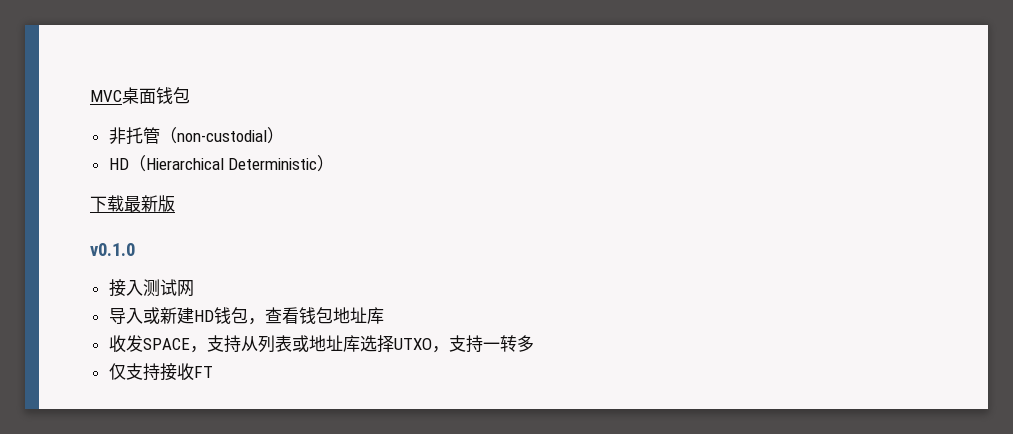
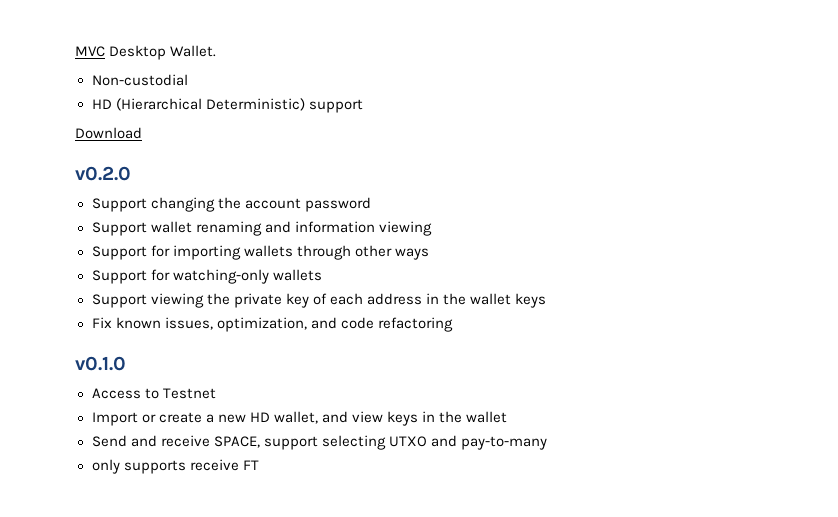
[122,87,190,104] [108,127,284,144] [108,155,335,172] [90,195,175,212] [90,243,135,256] [108,279,194,297] [108,307,384,325] [108,335,534,353] [108,363,194,381] 桌面钱包 // 非托管（non-custodial） // HD（Hierarchical Deterministic） // 下载最新版 // v0.1.0 // 接入测试网 // 导入或新建HD钱包，查看钱包地址库 // 收发SPACE，支持从列表或地址库选择UTXO，支持一转多 // 仅支持接收 -> [109,45,217,60] [91,74,188,86] [91,98,363,113] [75,127,142,139] [75,166,131,181] [91,197,371,212] [91,221,432,236] [91,245,429,260] [91,269,322,284] [91,293,547,308] [91,317,453,332] [75,356,126,371] [91,388,216,399] [91,411,508,426] [91,435,547,450] [91,459,239,474] Desktop Wallet. // Non-custodial // HD (Hierarchical Deterministic) support // Download // v0.2.0 // Support changing the account password // Support wallet renaming and information viewing // Support for importing wallets through other ways // Support for watching-only wallets // Support viewing the private key of each address in the wallet keys // Fix known issues, optimization, and code refactoring // v0.1.0 // Access to Testnet // Import or create a new HD wallet, and view keys in the wallet // Send and receive SPACE, support selecting UTXO and pay-to-many // only supports receive

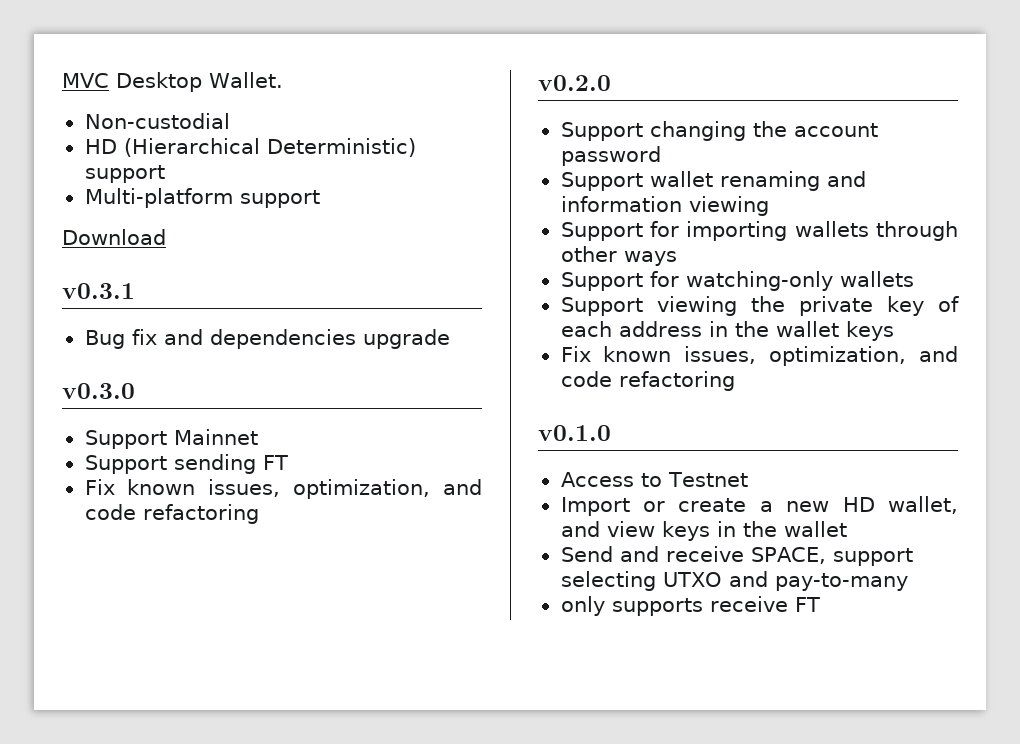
(363, 106) none -> [84,188,320,208] // Multi-platform support
(142, 133) none -> [62,283,135,299] [84,329,450,349] [62,383,135,399] [84,429,258,449] [84,454,288,474] [84,479,482,499] [84,504,259,524] // v0.3.1 // Bug fix and dependencies upgrade // v0.3.0 // Support Mainnet // Support sending FT // Fix known issues, optimization, and code refactoring

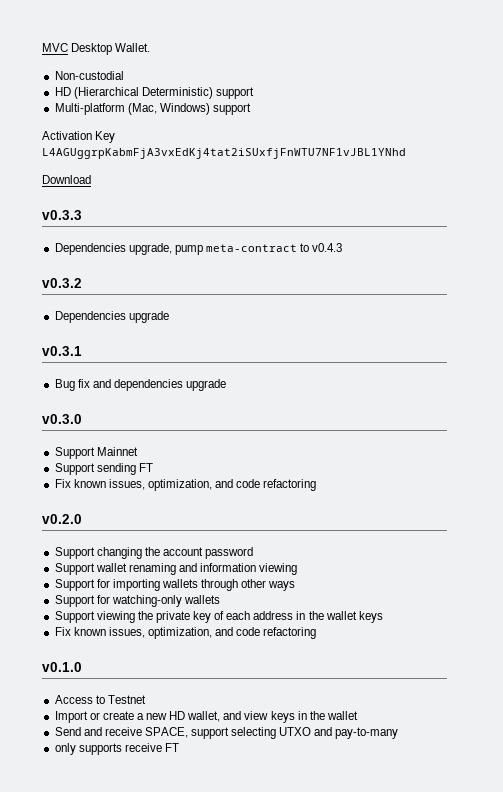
[239,190,320,208] [62,229,166,245] support // Download -> [127,103,251,115] [42,131,116,143] [42,148,406,159] [42,175,91,184] [42,210,82,220] [54,243,343,255] [42,278,82,288] [54,311,169,323] (Mac, Windows) support // Activation Key L4AGUggrpKabmFjA3vxEdKj4tat2iSUxfjFnWTU7NF1vJBL1YNhd // Download // v0.3.3 // Dependencies upgrade, pump meta-contract to v0.4.3 // v0.3.2 // Dependencies upgrade

